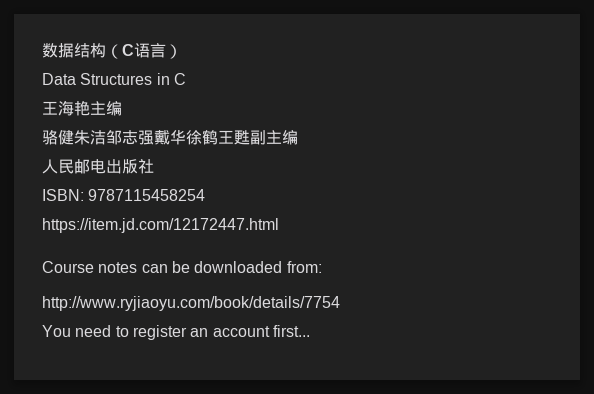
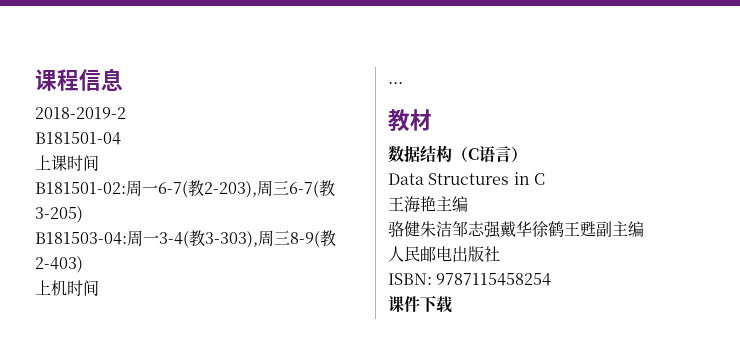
(42, 50) none -> [35,68,123,91] [35,107,126,119] [35,132,121,145] [35,155,99,171] [35,180,335,198] [35,206,83,223] [35,230,336,248] [35,256,83,273] [35,280,99,296] [388,82,403,84] [388,109,432,132] 课程信息 // 2018-2019-2 // B181501-04 // 上课时间 // B181501-02:周一6-7(教2-203),周三6-7(教3-205) // B181503-04:周一3-4(教3-303),周三8-9(教2-403) // 上机时间 // ... // 教材 //
[42,218,279,233] [42,261,322,273] [42,296,340,311] [42,325,310,340] https://item.jd.com/12172447.html // Course notes can be downloaded from: // http://www.ryjiaoyu.com/book/details/7754 // You need to register an account first... -> [388,296,453,313] 课件下载

